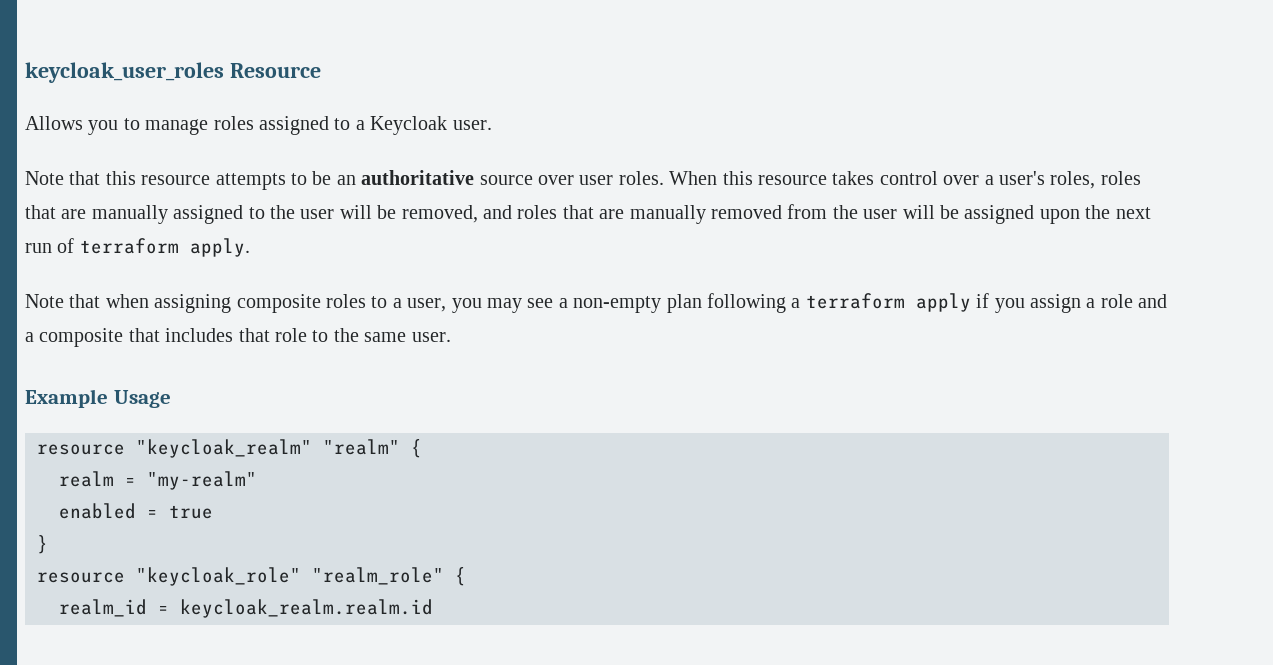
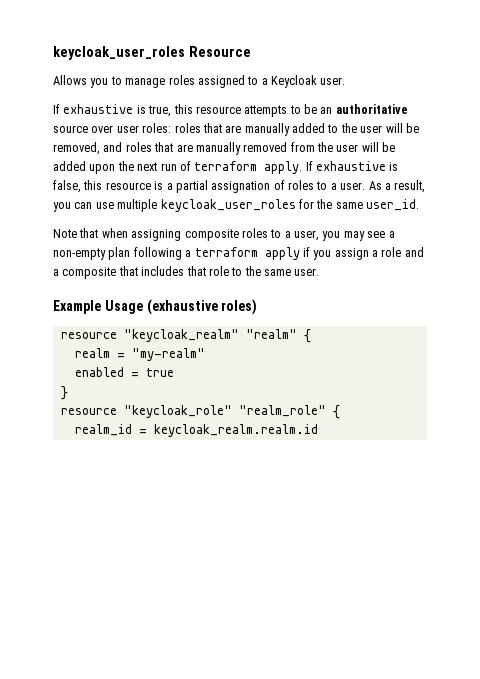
[25,171,101,185] Note that -> [53,104,172,117] If exhaustive is true,
[618,171,1141,189] [25,205,244,224] roles. When this resource takes control over a user's roles, roles that are manually assigned -> [142,123,325,136] roles: roles that are manually added
[964,205,1035,224] assigned -> [53,161,86,171] added
(250, 247) none -> [305,161,399,171] [53,180,426,193] [53,199,419,212] If exhaustive is false, this resource is a partial assignation of roles to a user. As a result, you can use multiple keycloak_user_roles for the same user_id.
(171, 399) none -> [146,299,258,315] (exhaustive roles)

